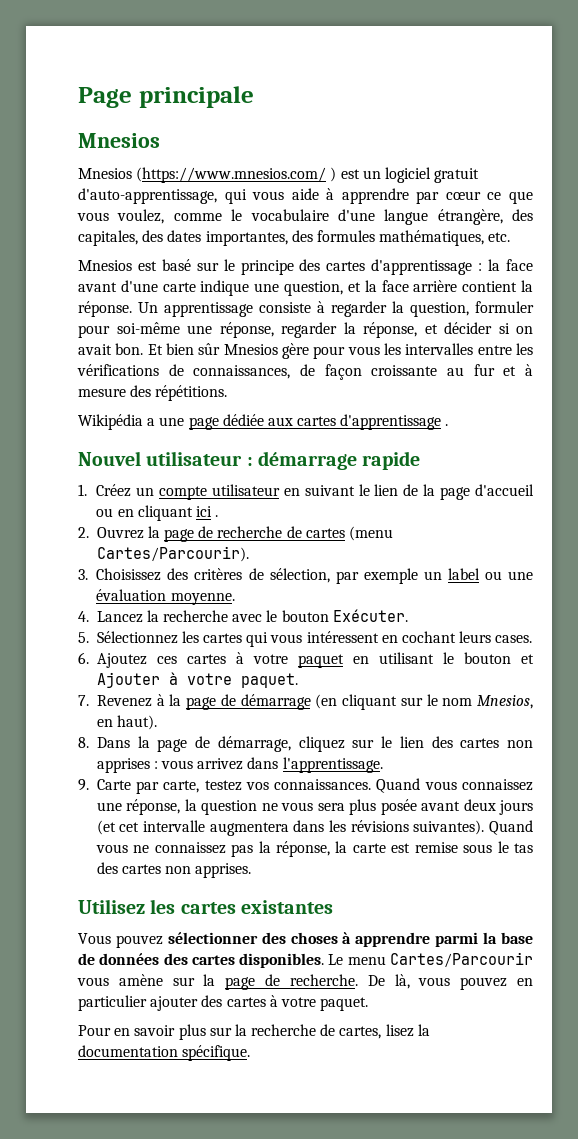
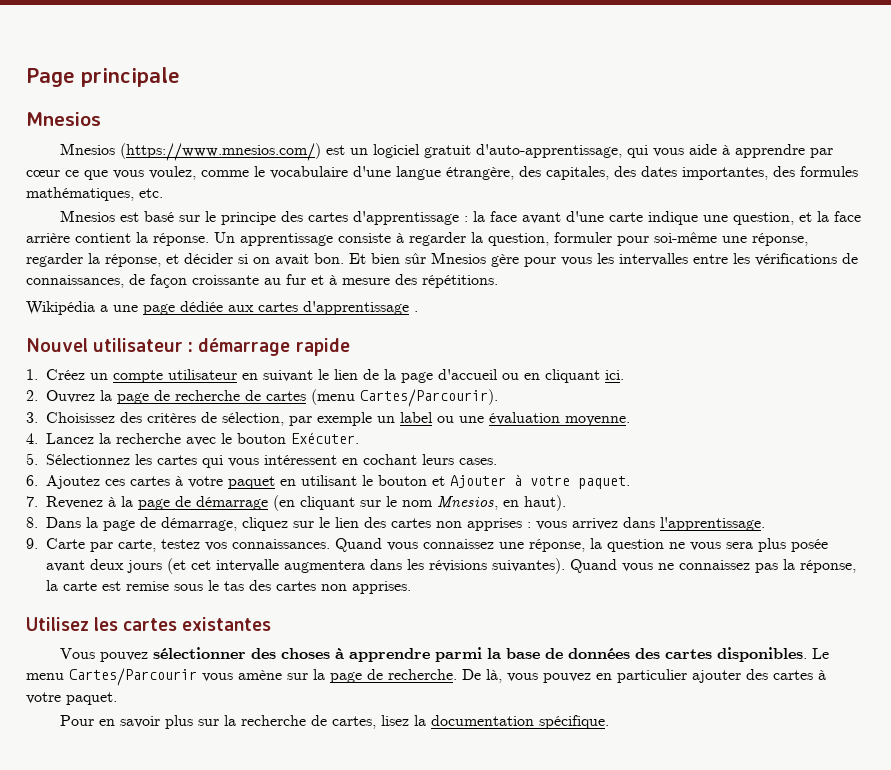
[136,167,337,183] (https://www.mnesios.com/ ) -> [119,143,321,161] (https://www.mnesios.com/)
[195,506,219,517] ici . -> [605,370,624,380] ici.

